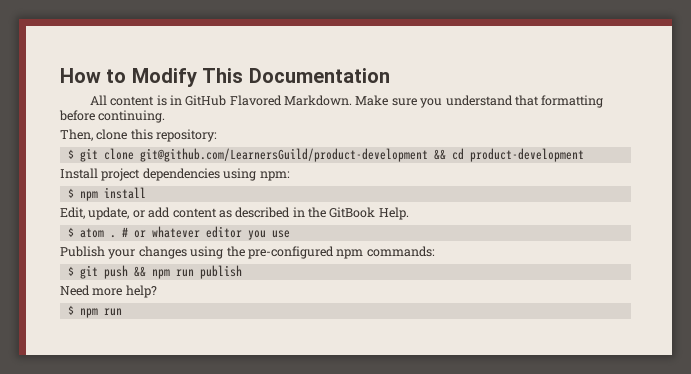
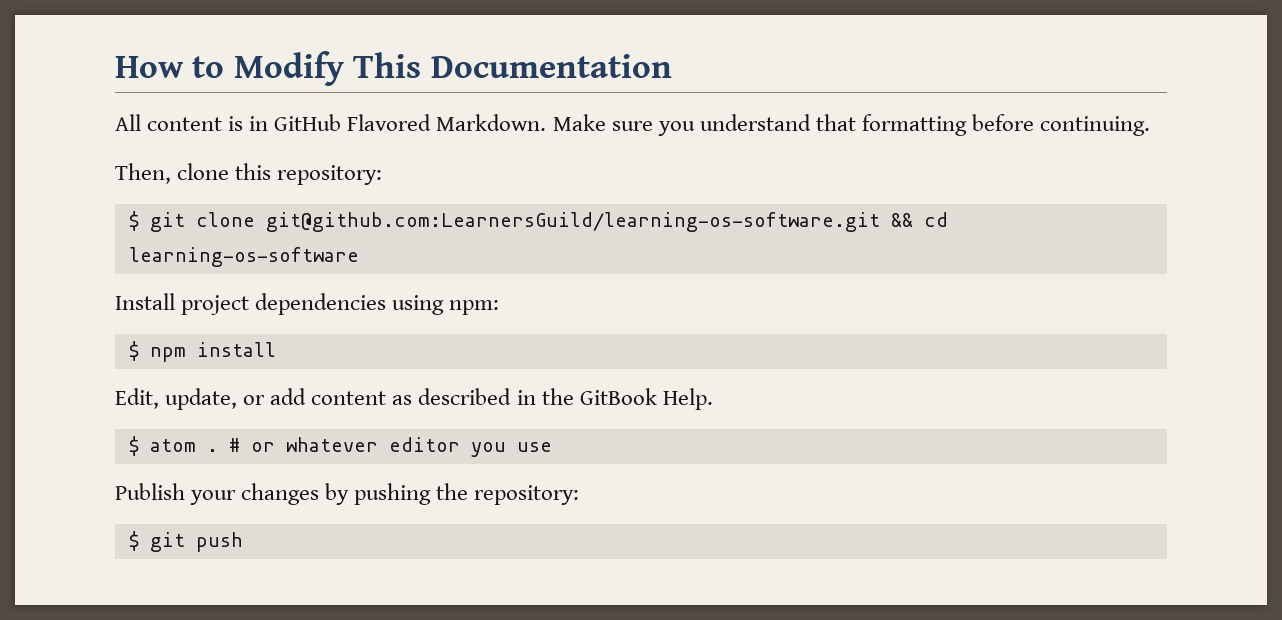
[139,148,428,162] git@github.com/LearnersGuild/product-development -> [265,212,880,232] git@github.com:LearnersGuild/learning-os-software.git
[469,148,584,162] product-development -> [128,247,359,267] learning-os-software
[190,246,435,259] [67,265,242,279] [60,285,157,298] [67,305,122,318] using the pre-configured npm commands: // $ git push && npm run publish // Need more help? // $ npm run -> [325,483,580,505] [128,531,243,552] by pushing the repository: // $ git push

